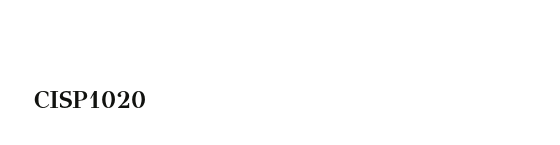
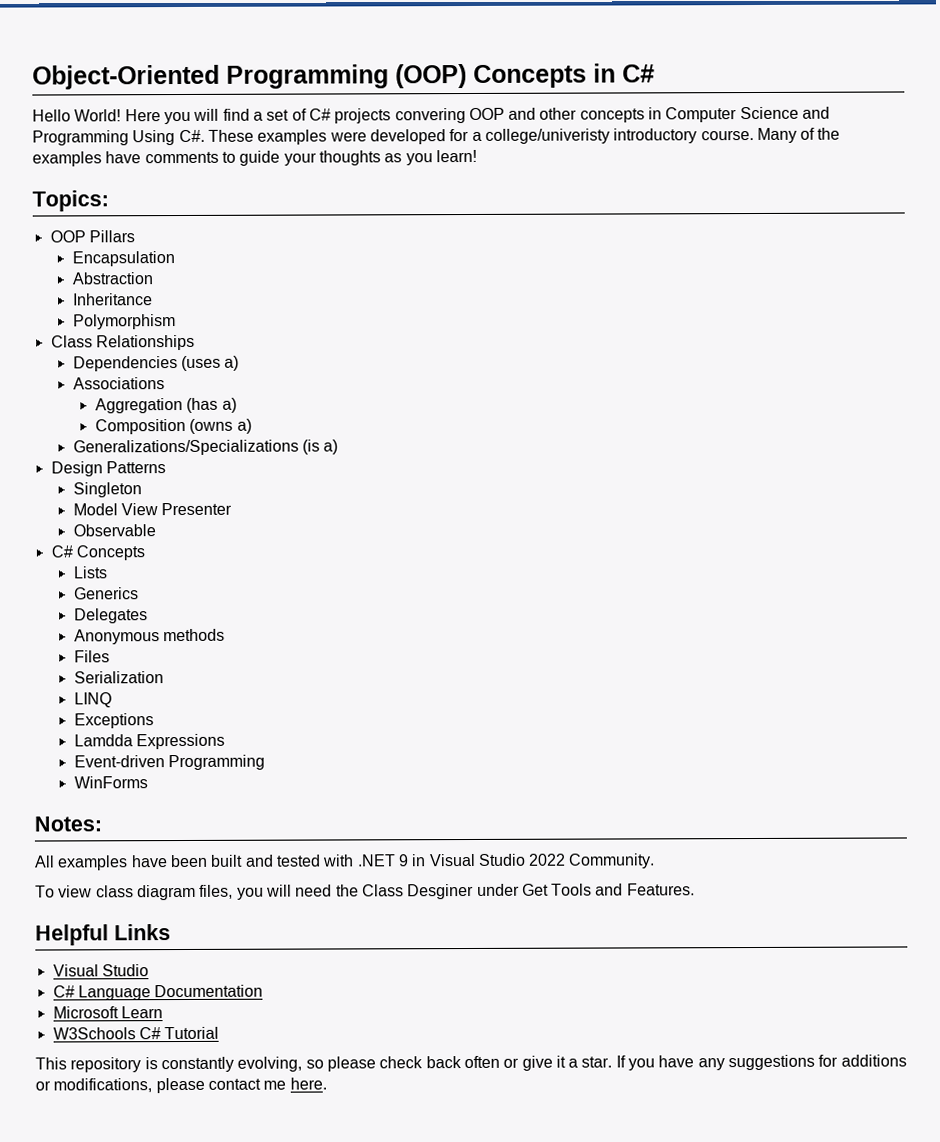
[34,90,146,109] CISP1020 -> [32,63,655,90] [32,106,831,125] [32,127,841,146] [32,149,477,167] [32,190,109,212] [49,230,135,243] [71,251,175,267] [71,272,153,285] [72,293,153,306] [72,314,176,330] [50,334,195,351] [72,355,240,372] [72,377,165,390] [94,397,237,414] [94,418,252,435] [72,439,339,456] [50,461,166,477] [72,482,142,498] [72,502,233,516] [72,524,156,537] [50,545,145,561] [72,566,108,579] [73,587,139,600] [73,608,148,624] [73,628,226,645] [73,650,110,663] [73,671,164,684] [73,692,112,708] [73,713,154,729] [73,733,226,750] [73,754,266,771] [73,776,148,789] [34,816,102,832] [34,853,656,871] [35,883,695,901] [35,924,171,946] [52,964,149,977] [52,984,264,1001] [52,1006,163,1019] [52,1026,220,1040] [35,1054,907,1073] [35,1077,327,1094] Object-Oriented Programming (OOP) Concepts in C# // Hello World! Here you will find a set of C# projects convering OOP and other concepts in Computer Science and Programming Using C#. These examples were developed for a college/univeristy introductory course. Many of the examples have comments to guide your thoughts as you learn! // Topics: // OOP Pillars // Encapsulation // Abstraction // Inheritance // Polymorphism // Class Relationships // Dependencies (uses a) // Associations // Aggregation (has a) // Composition (owns a) // Generalizations/Specializations (is a) // Design Patterns // Singleton // Model View Presenter // Observable // C# Concepts // Lists // Generics // Delegates // Anonymous methods // Files // Serialization // LINQ // Exceptions // Lamdda Expressions // Event-driven Programming // WinForms // Notes: // All examples have been built and tested with .NET 9 in Visual Studio 2022 Community. // To view class diagram files, you will need the Class Desginer under Get Tools and Features. // Helpful Links // Visual Studio // C# Language Documentation // Microsoft Learn // W3Schools C# Tutorial // This repository is constantly evolving, so please check back often or give it a star. If you have any suggestions for additions or modifications, please contact me here.

